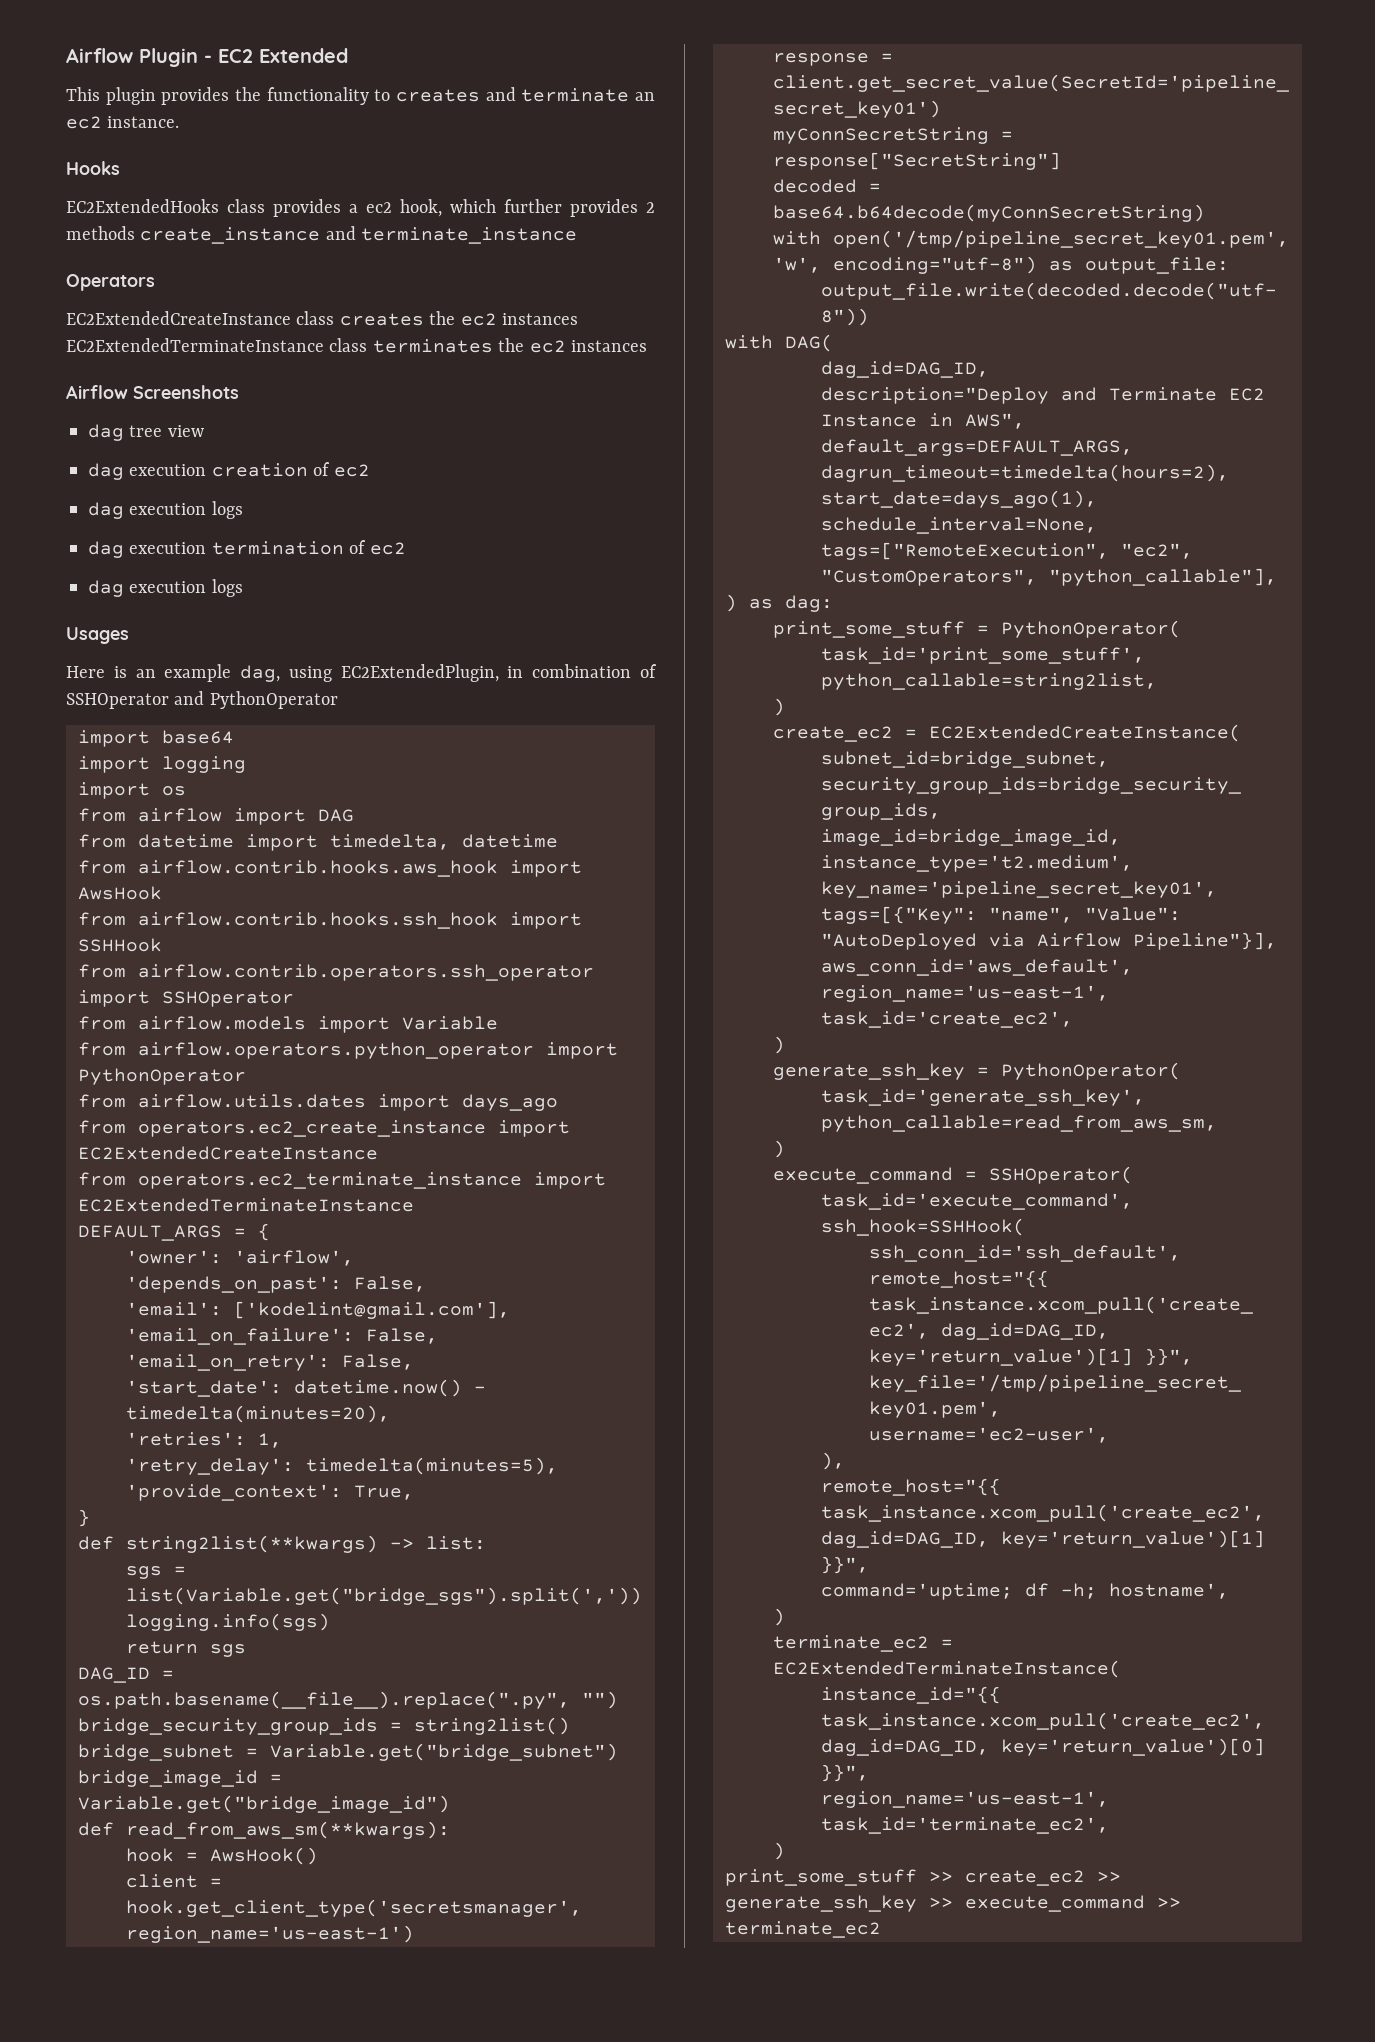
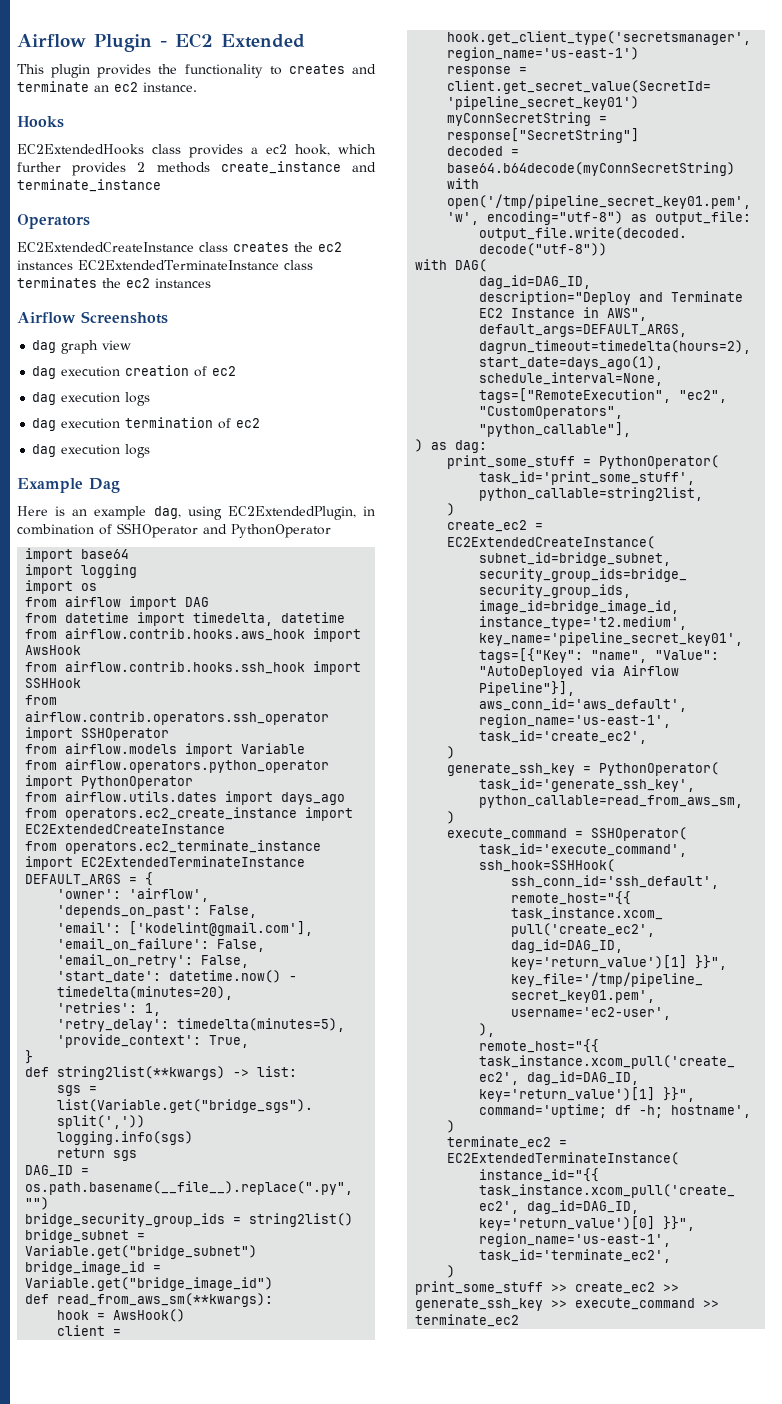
[129,425,163,437] tree -> [61,340,99,354] graph
[66,627,129,644] Usages -> [17,478,120,493] Example Dag

